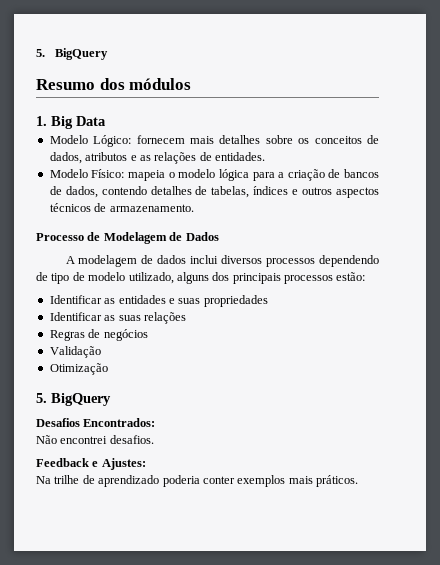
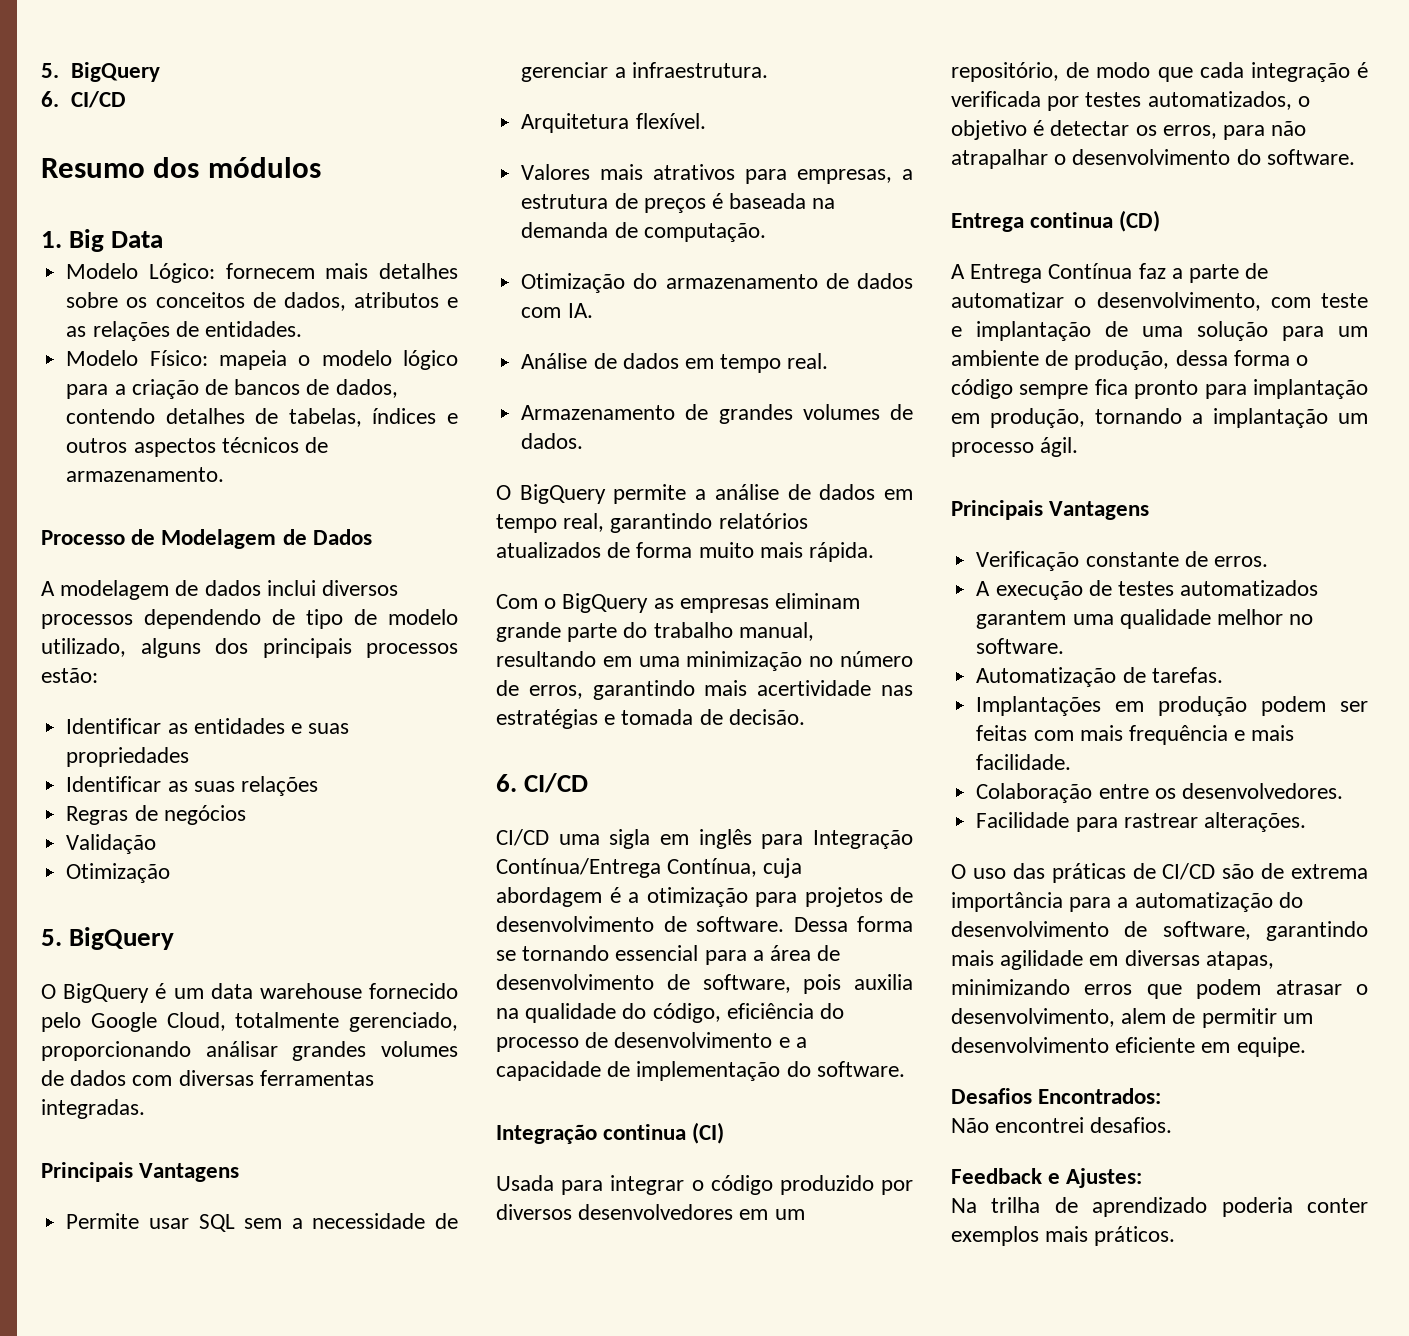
[36,48,108,60] 5. BigQuery -> [41,62,160,82] [41,91,126,108] 5. BigQuery // 6. CI/CD
[218,169,249,181] lógica -> [402,350,458,370] lógico
(111, 399) none -> [41,983,458,1003] [41,1012,458,1032] [41,1041,458,1061] [41,1070,374,1086] [41,1099,145,1119] [41,1162,240,1182] [66,1213,458,1232] [521,62,768,82] [521,113,706,133] [521,164,913,184] [521,193,836,213] [521,222,766,242] [521,273,913,293] [521,303,593,318] [521,353,829,373] [521,404,913,424] [521,433,584,449] [496,484,913,504] [496,513,808,533] [496,542,875,562] [496,593,861,613] [496,622,814,642] [496,651,913,671] [496,680,913,700] [496,709,805,729] [496,773,589,793] [496,829,913,849] [496,858,803,878] [496,887,913,907] [496,916,913,932] [496,945,841,965] [496,974,913,994] [496,1003,845,1023] [496,1032,807,1052] [496,1061,905,1081] [496,1122,725,1144] [496,1175,913,1195] [496,1204,805,1220] [951,62,1368,82] [951,91,1310,111] [951,120,1307,140] [951,149,1355,169] [951,210,1161,232] [951,263,1269,283] [951,292,1368,311] [951,321,1368,341] [951,350,1309,370] [951,379,1368,399] [951,408,1368,428] [951,437,1079,457] [951,500,1150,520] [976,551,1268,571] [976,580,1319,600] [976,609,1314,629] [976,638,1065,654] [976,667,1223,687] [976,696,1368,716] [976,725,1295,745] [976,754,1072,770] [976,783,1343,803] [976,812,1306,832] [951,863,1368,883] [951,892,1303,912] [951,921,1368,941] [951,950,1274,970] [951,979,1368,999] [951,1008,1313,1028] [951,1037,1306,1057] // O BigQuery é um data warehouse fornecido pelo Google Cloud, totalmente gerenciado, proporcionando análisar grandes volumes de dados com diversas ferramentas integradas. // Principais Vantagens // Permite usar SQL sem a necessidade de gerenciar a infraestrutura. // Arquitetura flexível. // Valores mais atrativos para empresas, a estrutura de preços é baseada na demanda de computação. // Otimização do armazenamento de dados com IA. // Análise de dados em tempo real. // Armazenamento de grandes volumes de dados. // O BigQuery permite a análise de dados em tempo real, garantindo relatórios atualizados de forma muito mais rápida. // Com o BigQuery as empresas eliminam grande parte do trabalho manual, resultando em uma minimização no número de erros, garantindo mais acertividade nas estratégias e tomada de decisão. // 6. CI/CD // CI/CD uma sigla em inglês para Integração Contínua/Entrega Contínua, cuja abordagem é a otimização para projetos de desenvolvimento de software. Dessa forma se tornando essencial para a área de desenvolvimento de software, pois auxilia na qualidade do código, eficiência do processo de desenvolvimento e a capacidade de implementação do software. // Integração continua (CI) // Usada para integrar o código produzido por diversos desenvolvedores em um repositório, de modo que cada integração é verificada por testes automatizados, o objetivo é detectar os erros, para não atrapalhar o desenvolvimento do software. // Entrega continua (CD) // A Entrega Contínua faz a parte de automatizar o desenvolvimento, com teste e implantação de uma solução para um ambiente de produção, dessa forma o código sempre fica pronto para implantação em produção, tornando a implantação um processo ágil. // Principais Vantagens // Verificação constante de erros. // A execução de testes automatizados garantem uma qualidade melhor no software. // Automatização de tarefas. // Implantações em produção podem ser feitas com mais frequência e mais facilidade. // Colaboração entre os desenvolvedores. // Facilidade para rastrear alterações. // O uso das práticas de CI/CD são de extrema importância para a automatização do desenvolvimento de software, garantindo mais agilidade em diversas atapas, minimizando erros que podem atrasar o desenvolvimento, alem de permitir um desenvolvimento eficiente em equipe.
[54,475,80,484] trilhe -> [991,1197,1041,1213] trilha

